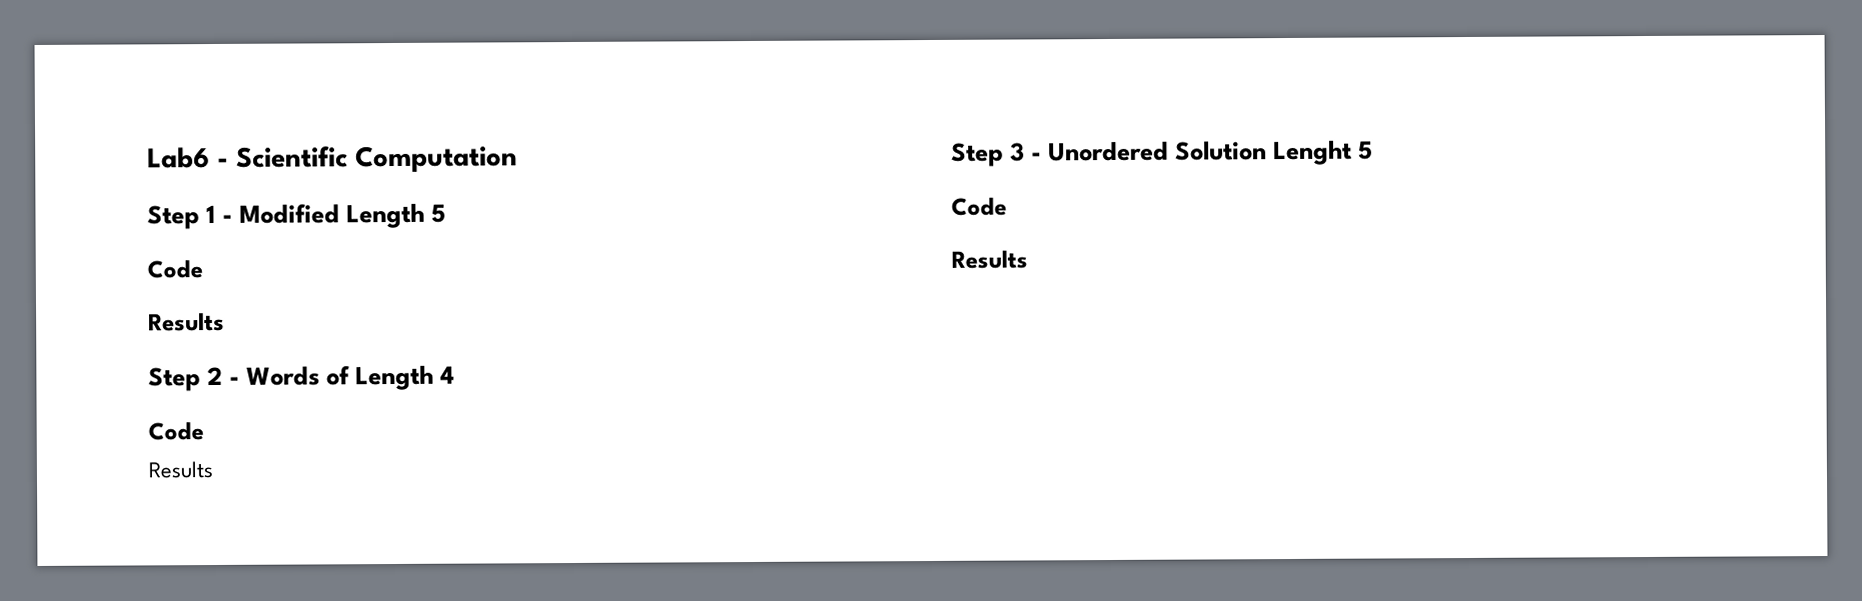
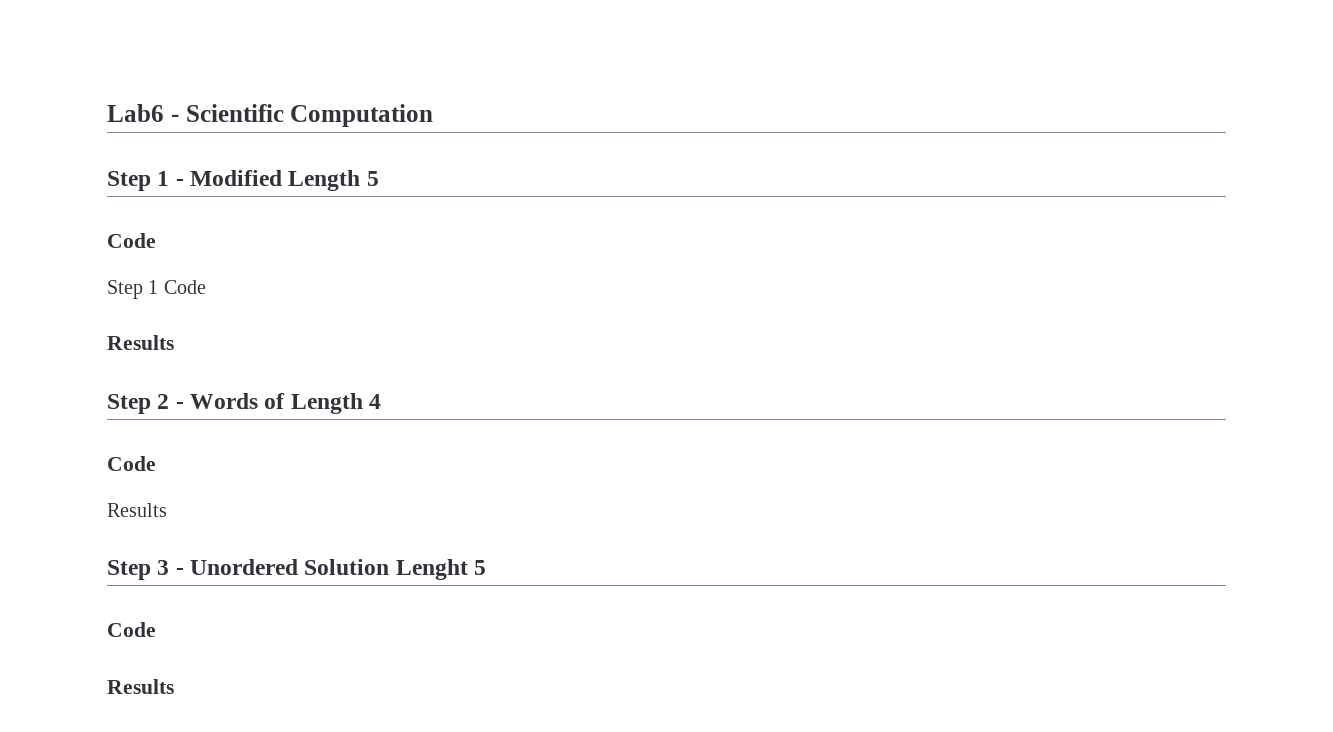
(203, 269) none -> [107,280,206,299] // Step 1 Code

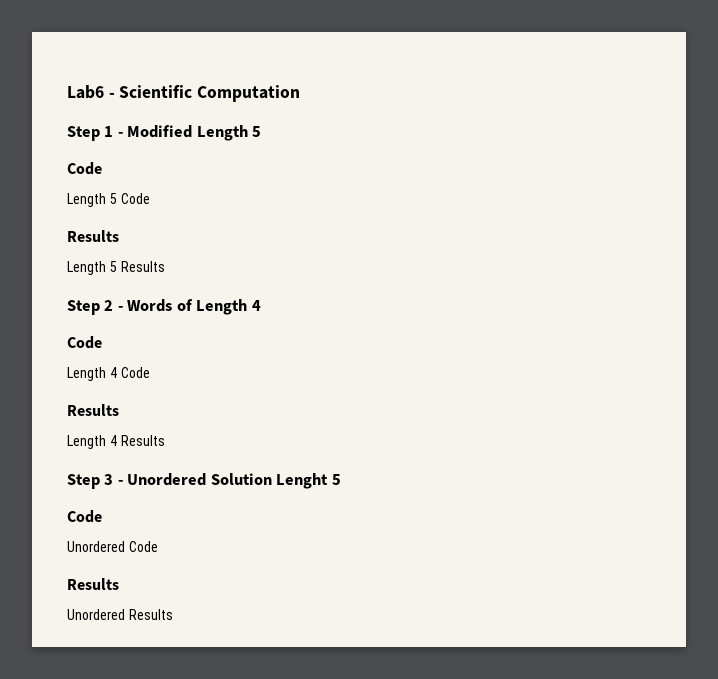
[107,280,206,299] [107,335,174,350] Step 1 Code // Results -> [67,193,150,207] [67,230,119,242] [67,261,165,275] Length 5 Code // Results // Length 5 Results
(156, 463) none -> [67,367,150,381] [67,404,119,416] [67,435,117,449] Length 4 Code // Results // Length 4
[107,679,174,694] // Results -> [67,541,158,552] [67,578,119,590] [67,609,173,620] // Unordered Code // Results // Unordered Results

